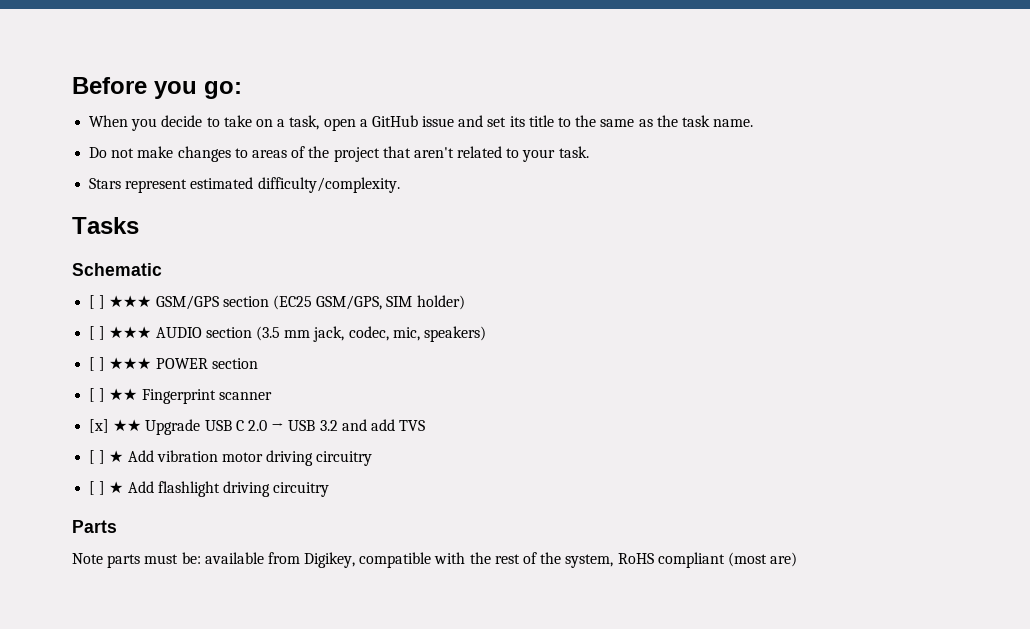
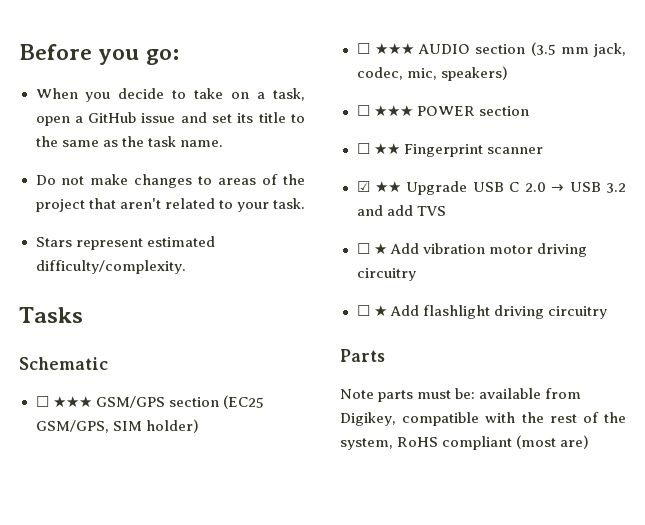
[89,295,106,309] [ ] -> [35,396,49,407] ☐
[89,326,106,340] [ ] -> [356,43,370,54] ☐
[89,357,106,371] [ ] -> [356,105,370,116] ☐
[89,388,106,402] [ ] -> [356,143,370,154] ☐
[89,419,110,433] [x] -> [356,181,370,192] ☑
[89,450,106,464] [ ] -> [356,243,370,254] ☐
[89,481,106,495] [ ] -> [356,305,370,316] ☐

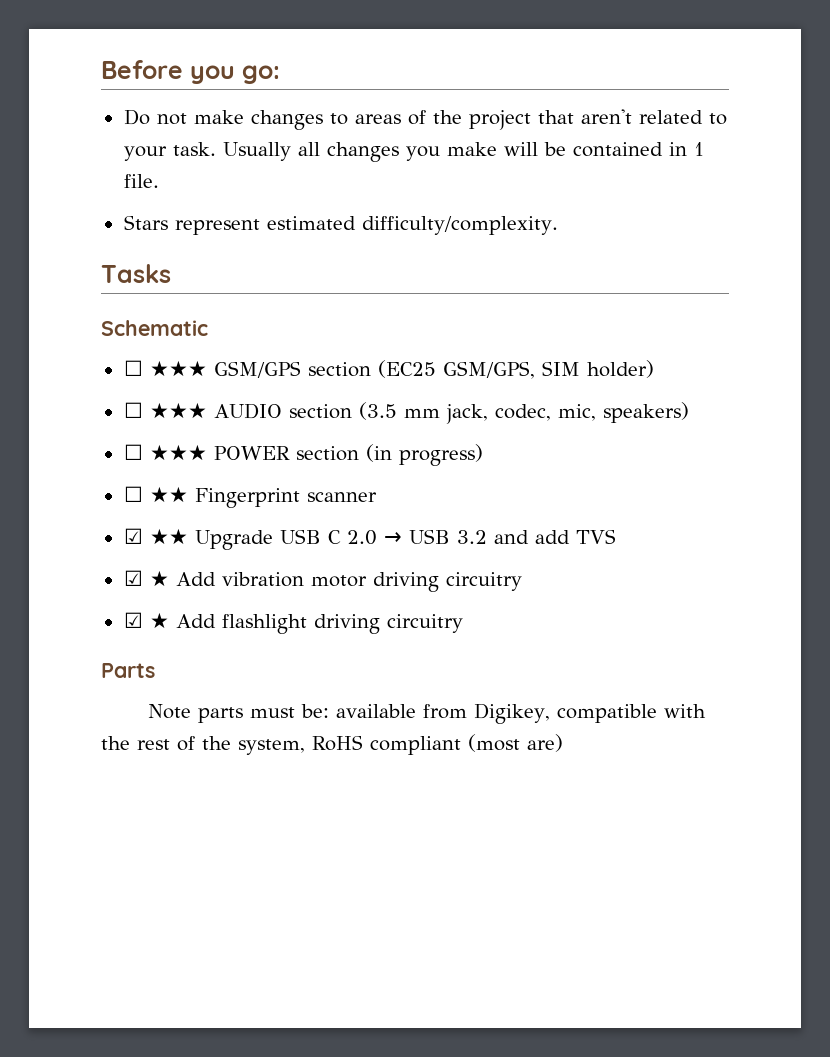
[35,88,306,102] [35,112,305,126] [35,136,223,147] // When you decide to take on a task, open a GitHub issue and set its title to the same as the task name. -> (280, 74) none
(305, 203) none -> [222,142,704,162] [123,174,159,188] Usually all changes you make will be contained in 1 file.
(529, 111) none -> [365,444,483,466] (in progress)
[356,243,370,254] ☐ -> [123,570,143,586] ☑
[356,305,370,316] ☐ -> [123,612,143,628] ☑

